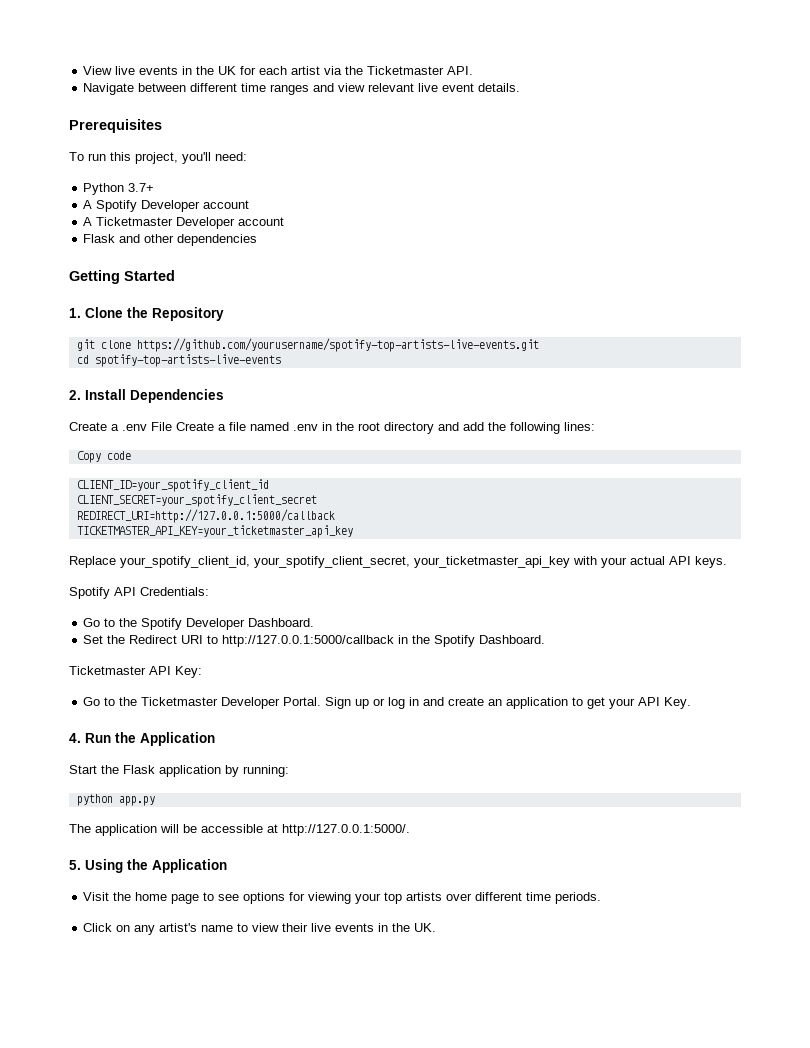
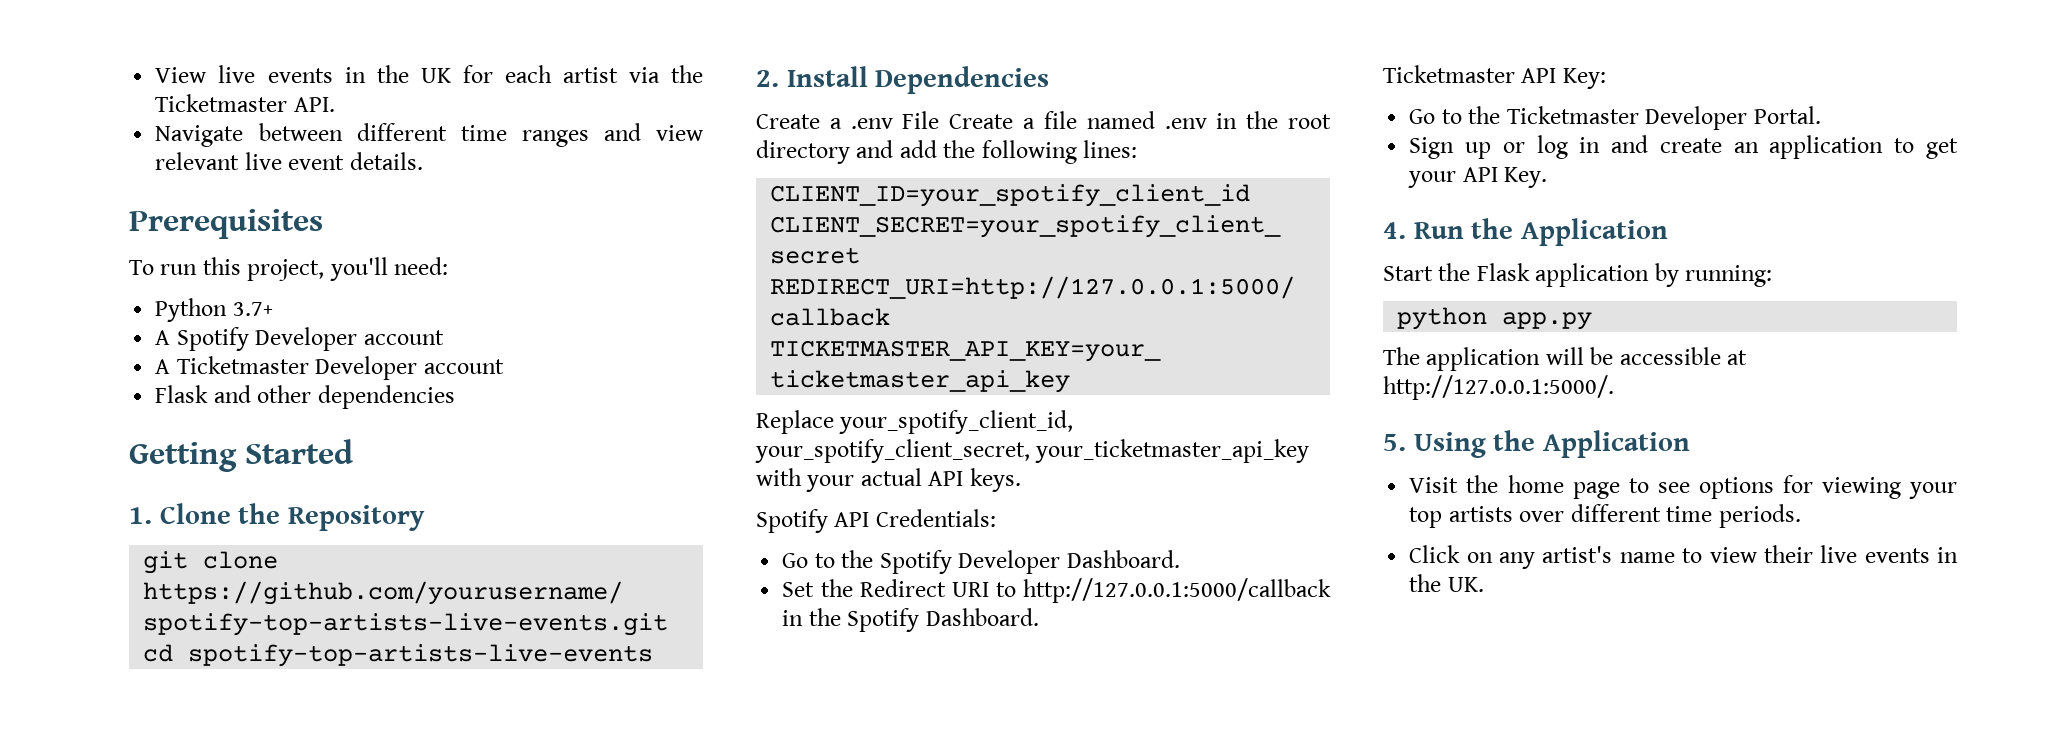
[76,451,131,463] // Copy code -> (1138, 149) none
(322, 701) none -> (1821, 115) //

